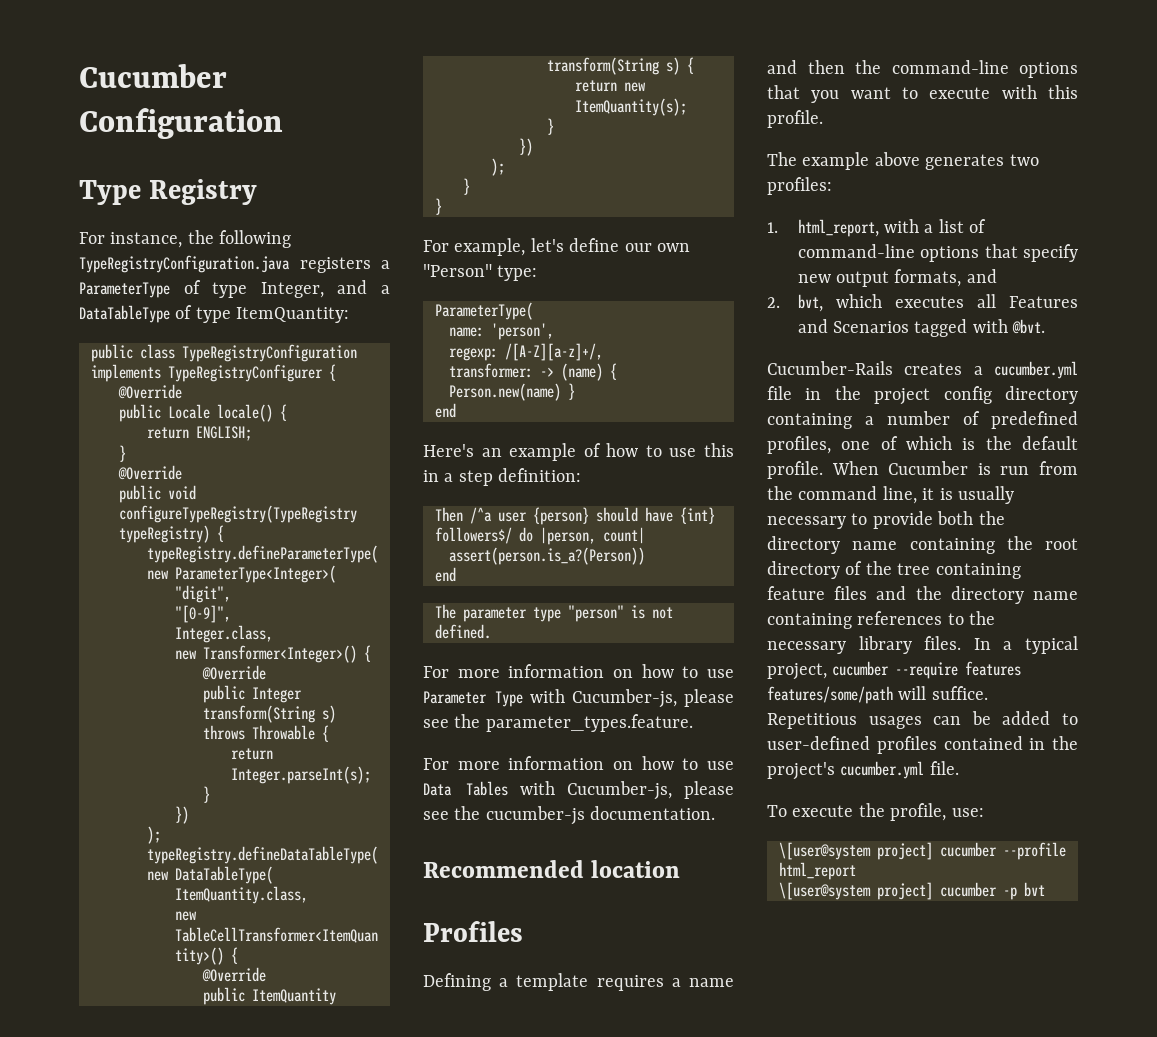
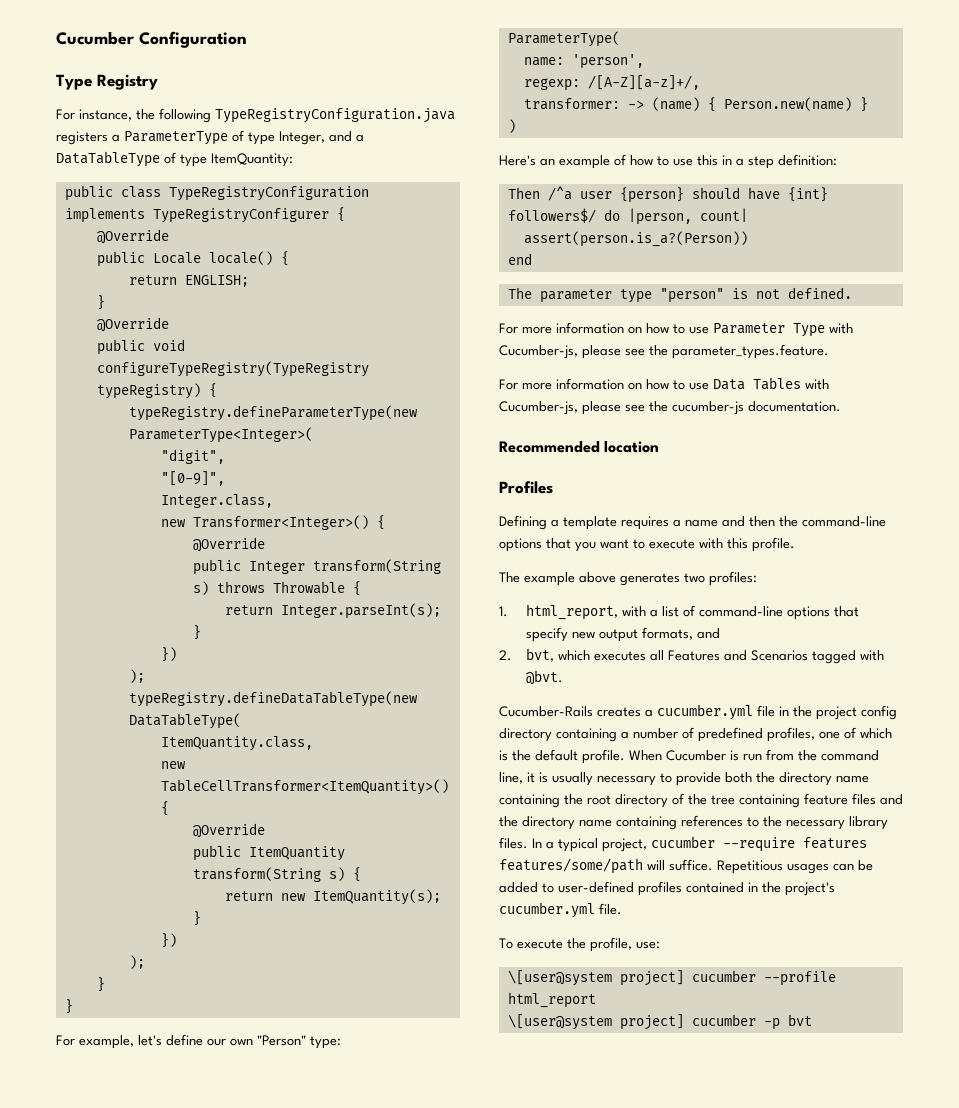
[435,403,456,418] end -> [507,119,516,133] )

